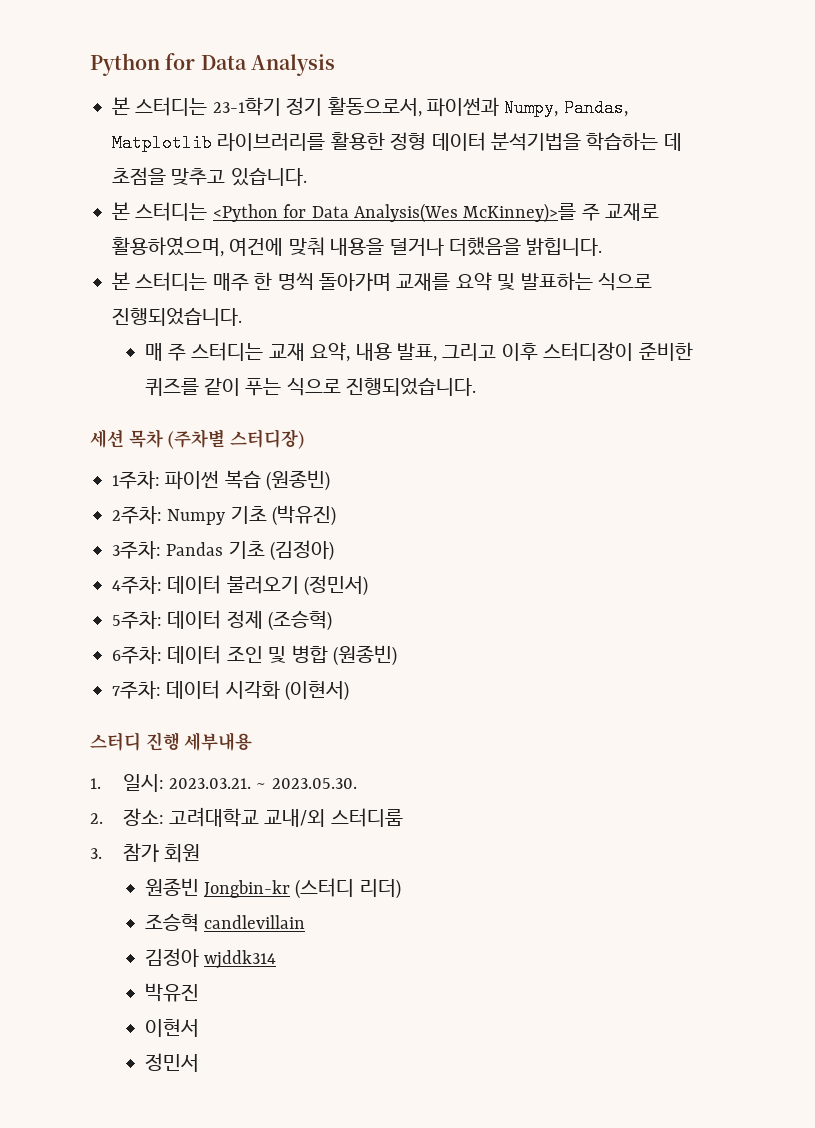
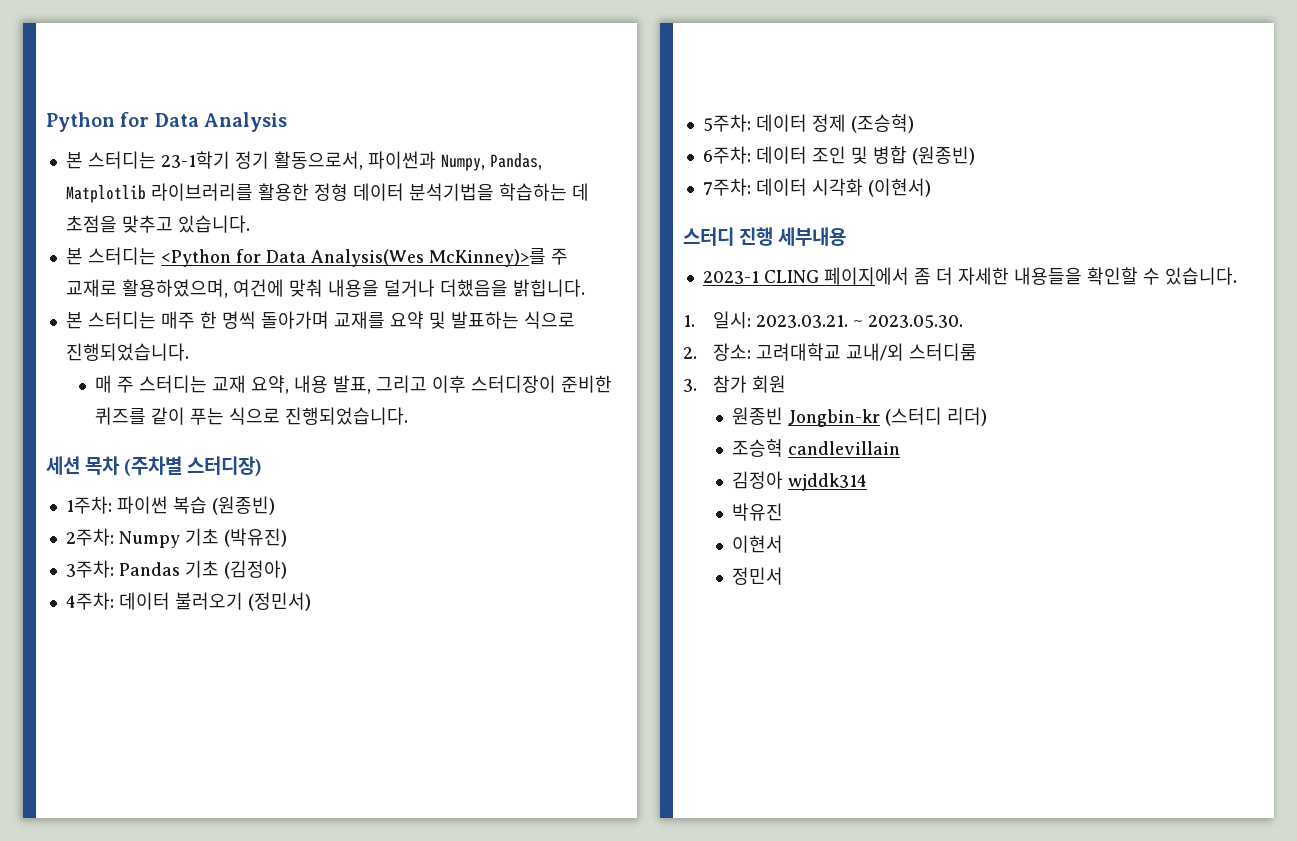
(253, 741) none -> [702,267,1237,285] // 2023-1 CLING 페이지에서 좀 더 자세한 내용들을 확인할 수 있습니다.

